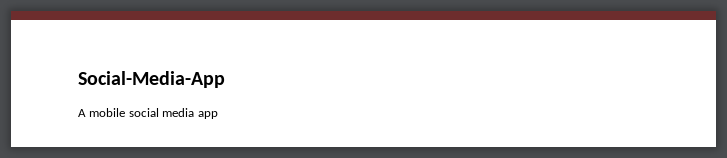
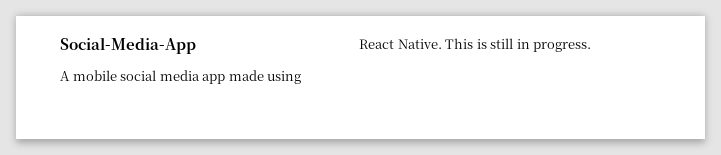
(218, 115) none -> [228,70,302,84] [359,38,592,52] made using React Native. This is still in progress.

